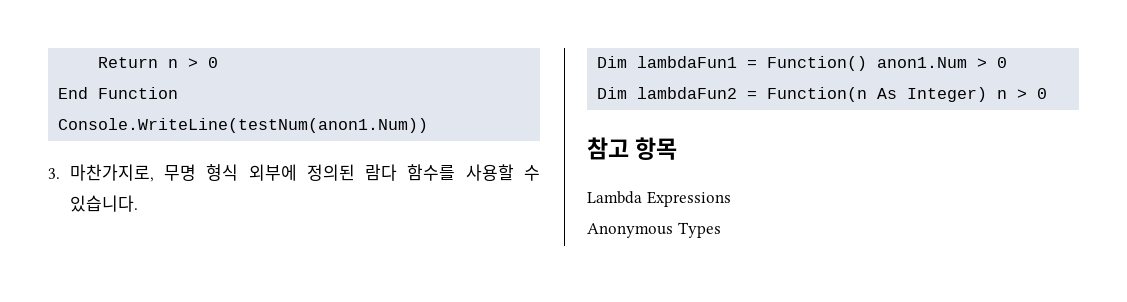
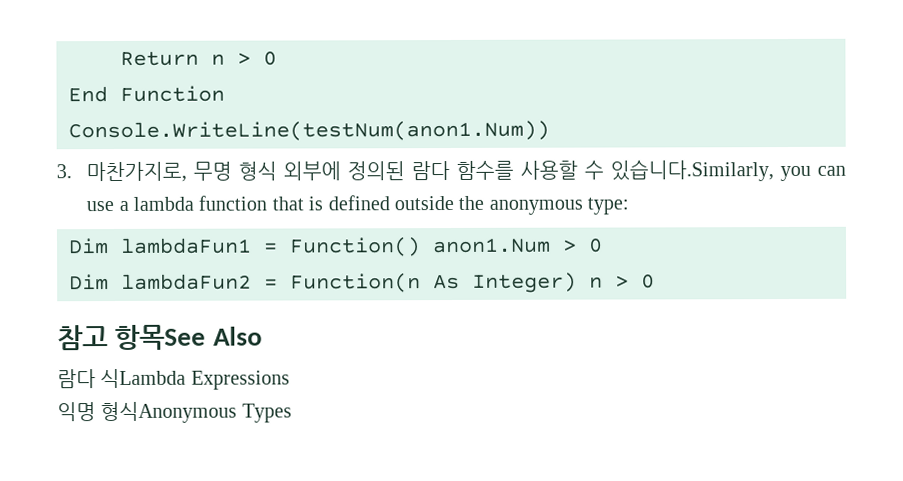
[69,195,138,212] 있습니다. -> [610,159,847,182] [86,195,630,215] 있습니다.Similarly, you can use a lambda function that is defined outside the anonymous type:
[635,137,678,160] [587,191,642,204] 항목 // Lambda -> [114,324,263,351] [57,368,187,389] 항목See Also // 람다 식Lambda
[587,223,673,238] Anonymous -> [57,401,238,424] 익명 형식Anonymous

